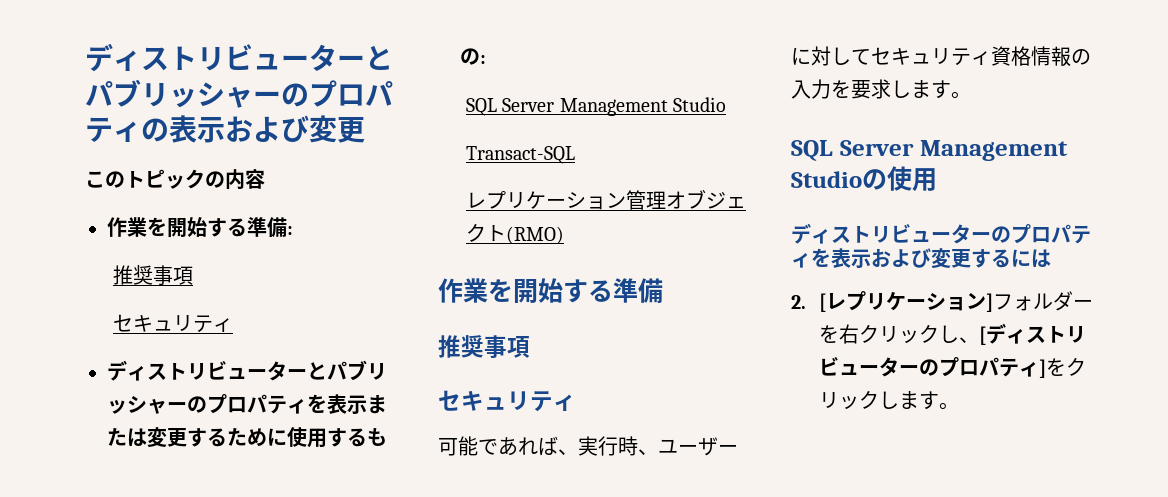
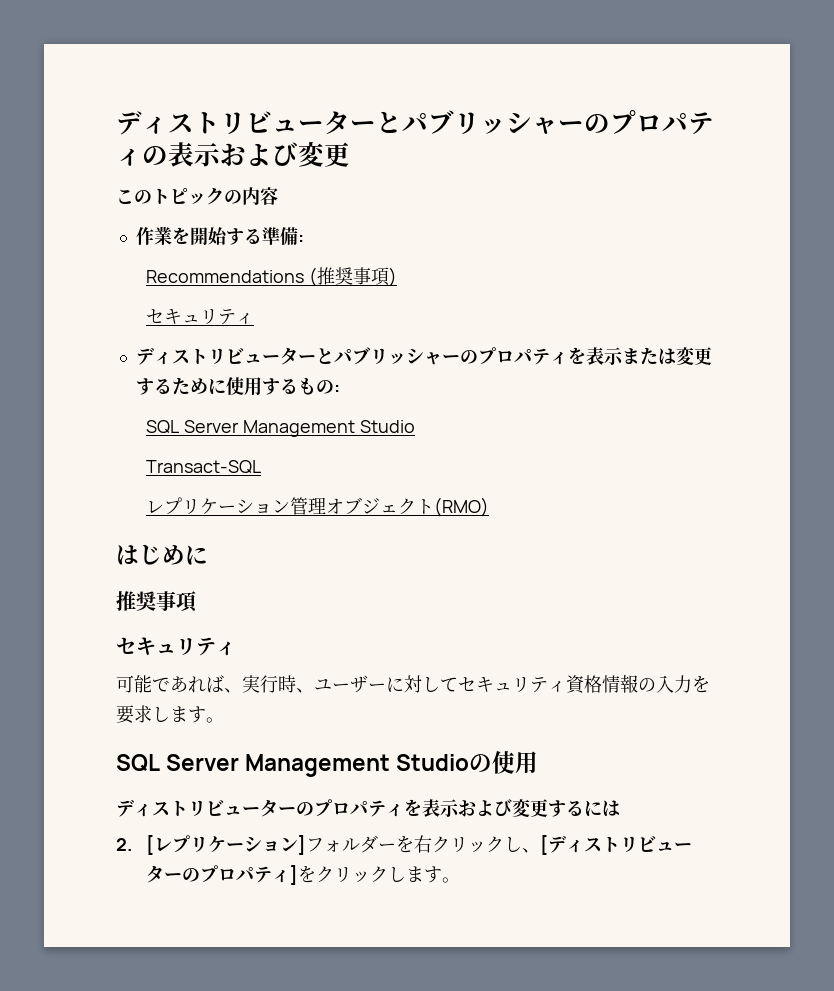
[113,265,194,285] 推奨事項 -> [145,267,397,287] Recommendations (推奨事項)
[438,278,663,303] 作業を開始する準備 -> [116,544,208,565] はじめに

